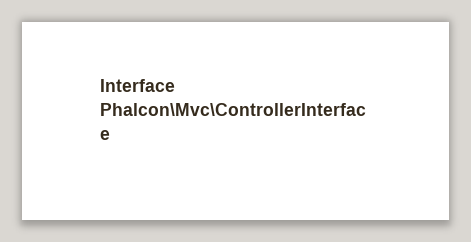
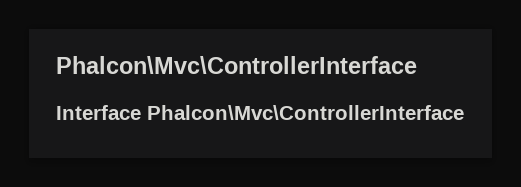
(100, 85) none -> [56,56,417,74] Phalcon\Mvc\ControllerInterface //

